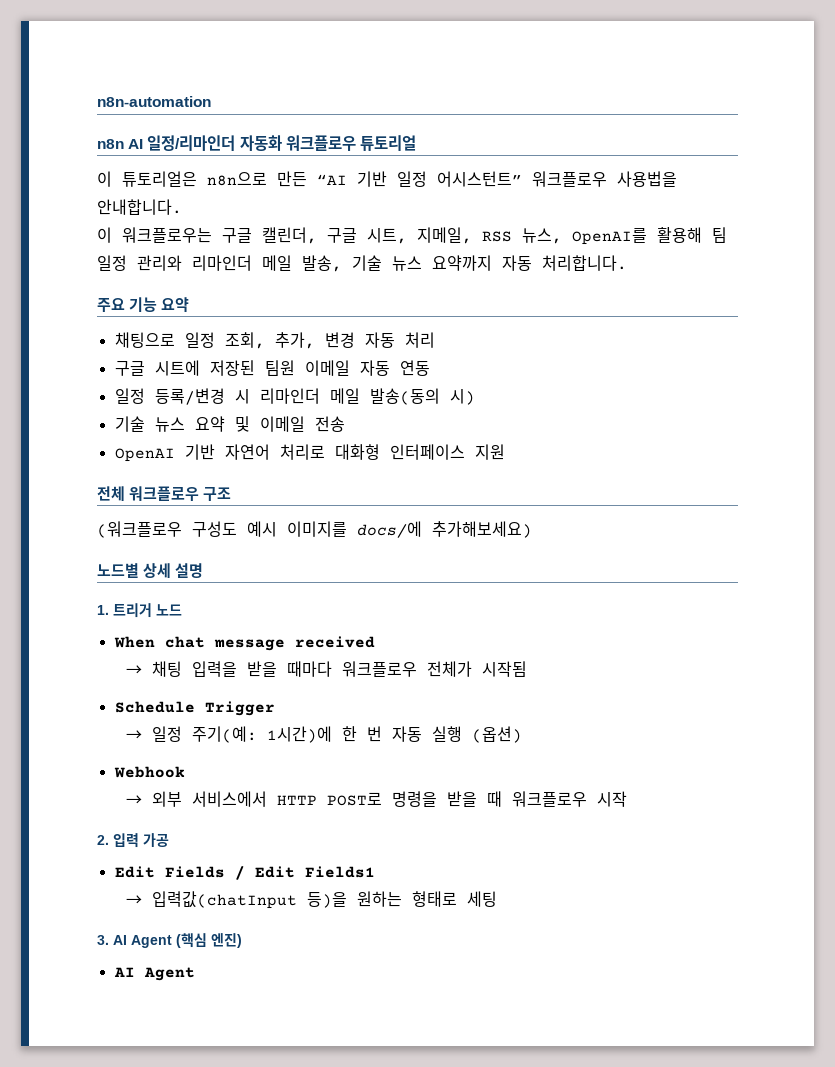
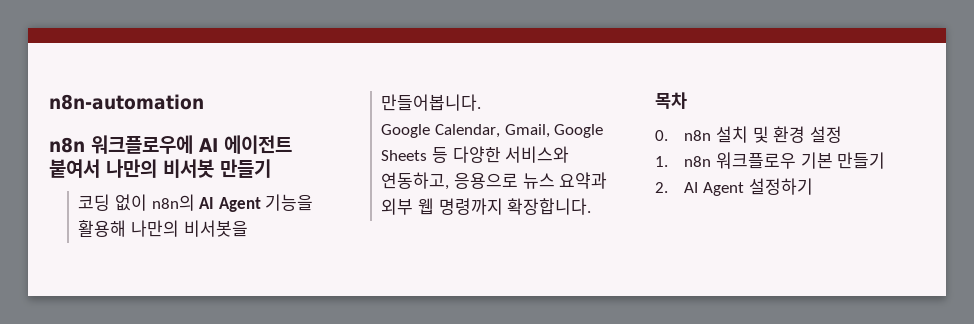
[128,135,416,151] [97,171,677,187] [97,199,182,215] [97,227,727,245] [97,255,627,272] [97,297,190,312] [114,332,435,349] [114,360,430,376] [114,388,475,405] [114,416,345,432] [114,444,505,462] [97,486,232,501] [97,521,532,538] [97,563,204,578] [97,603,182,618] [113,636,375,651] [126,661,528,677] [114,701,275,716] [126,726,523,743] [113,766,185,778] [126,791,628,807] [97,833,169,848] [114,866,375,880] [126,891,498,909] [97,933,242,948] [113,967,195,981] AI 일정/리마인더 자동화 워크플로우 튜토리얼 // 이 튜토리얼은 n8n으로 만든 “AI 기반 일정 어시스턴트” 워크플로우 사용법을 안내합니다. // 이 워크플로우는 구글 캘린더, 구글 시트, 지메일, RSS 뉴스, OpenAI를 활용해 팀 일정 관리와 리마인더 메일 발송, 기술 뉴스 요약까지 자동 처리합니다. // 주요 기능 요약 // 채팅으로 일정 조회, 추가, 변경 자동 처리 // 구글 시트에 저장된 팀원 이메일 자동 연동 // 일정 등록/변경 시 리마인더 메일 발송(동의 시) // 기술 뉴스 요약 및 이메일 전송 // OpenAI 기반 자연어 처리로 대화형 인터페이스 지원 // 전체 워크플로우 구조 // (워크플로우 구성도 예시 이미지를 docs/에 추가해보세요) // 노드별 상세 설명 // 1. 트리거 노드 // When chat message received // → 채팅 입력을 받을 때마다 워크플로우 전체가 시작됨 // Schedule Trigger // → 일정 주기(예: 1시간)에 한 번 자동 실행 (옵션) // Webhook // → 외부 서비스에서 HTTP POST로 명령을 받을 때 워크플로우 시작 // 2. 입력 가공 // Edit Fields / Edit Fields1 // → 입력값(chatInput 등)을 원하는 형태로 세팅 // 3. AI Agent (핵심 엔진) // AI Agent -> [91,135,292,154] [49,159,271,178] [78,194,314,212] [78,220,248,237] [381,94,482,111] [381,124,604,138] [381,146,570,163] [381,172,608,190] [381,198,592,215] [655,92,687,109] [655,126,842,143] [655,152,886,169] [655,178,813,196] 워크플로우에 AI 에이전트 붙여서 나만의 비서봇 만들기 // 코딩 없이 n8n의 AI Agent 기능을 활용해 나만의 비서봇을 만들어봅니다. // Google Calendar, Gmail, Google Sheets 등 다양한 서비스와 연동하고, 응용으로 뉴스 요약과 외부 웹 명령까지 확장합니다. // 목차 // 0. n8n 설치 및 환경 설정 // 1. n8n 워크플로우 기본 만들기 // 2. AI Agent 설정하기

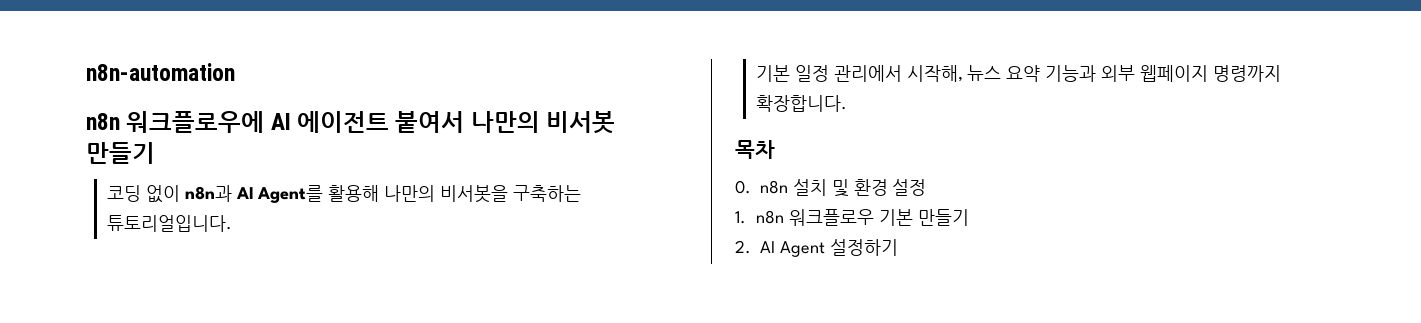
[151,194,314,212] [78,220,248,237] [381,94,482,111] [381,124,604,138] [381,146,570,163] [381,172,608,190] [381,198,434,215] n8n의 AI Agent 기능을 활용해 나만의 비서봇을 만들어봅니다. // Google Calendar, Gmail, Google Sheets 등 다양한 서비스와 연동하고, 응용으로 뉴스 요약과 외부 웹 -> [184,185,581,203] [107,215,233,232] [756,65,1208,82] n8n과 AI Agent를 활용해 나만의 비서봇을 구축하는 튜토리얼입니다. // 기본 일정 관리에서 시작해, 뉴스 요약 기능과 외부 웹페이지

